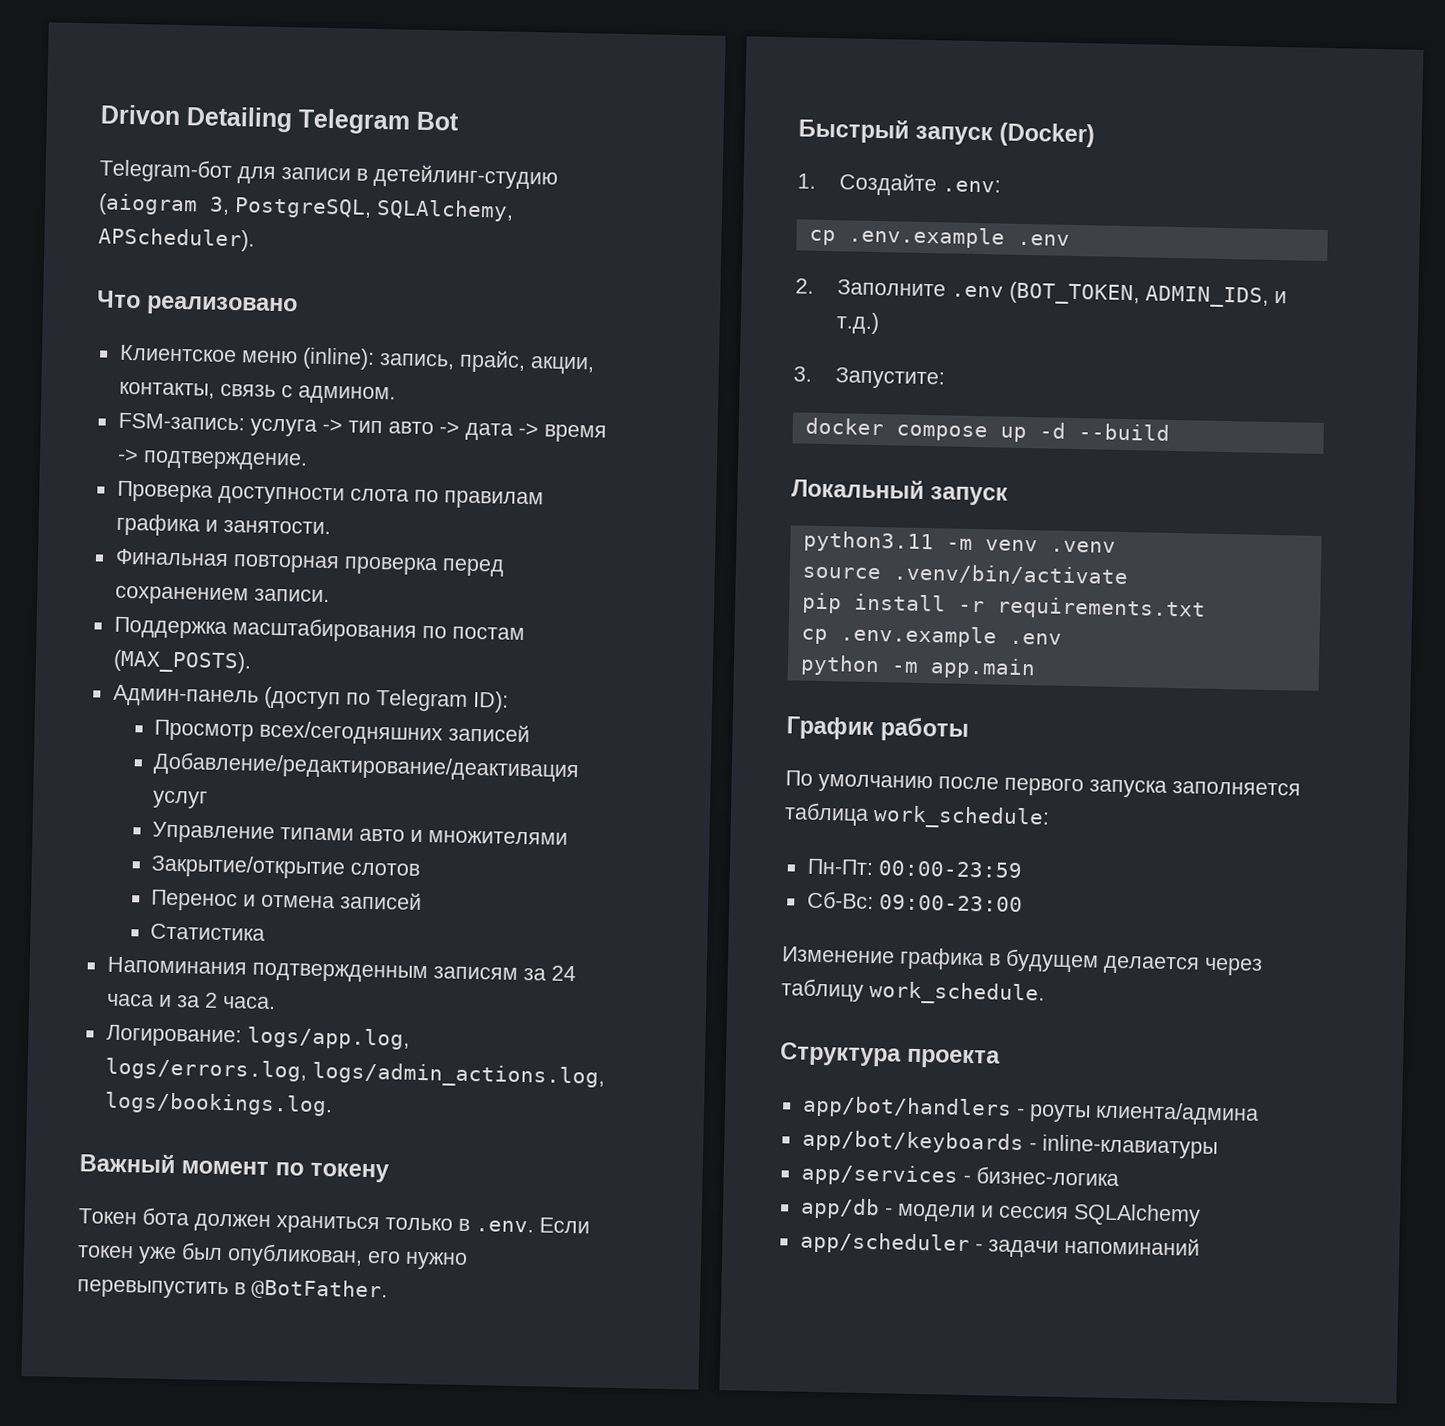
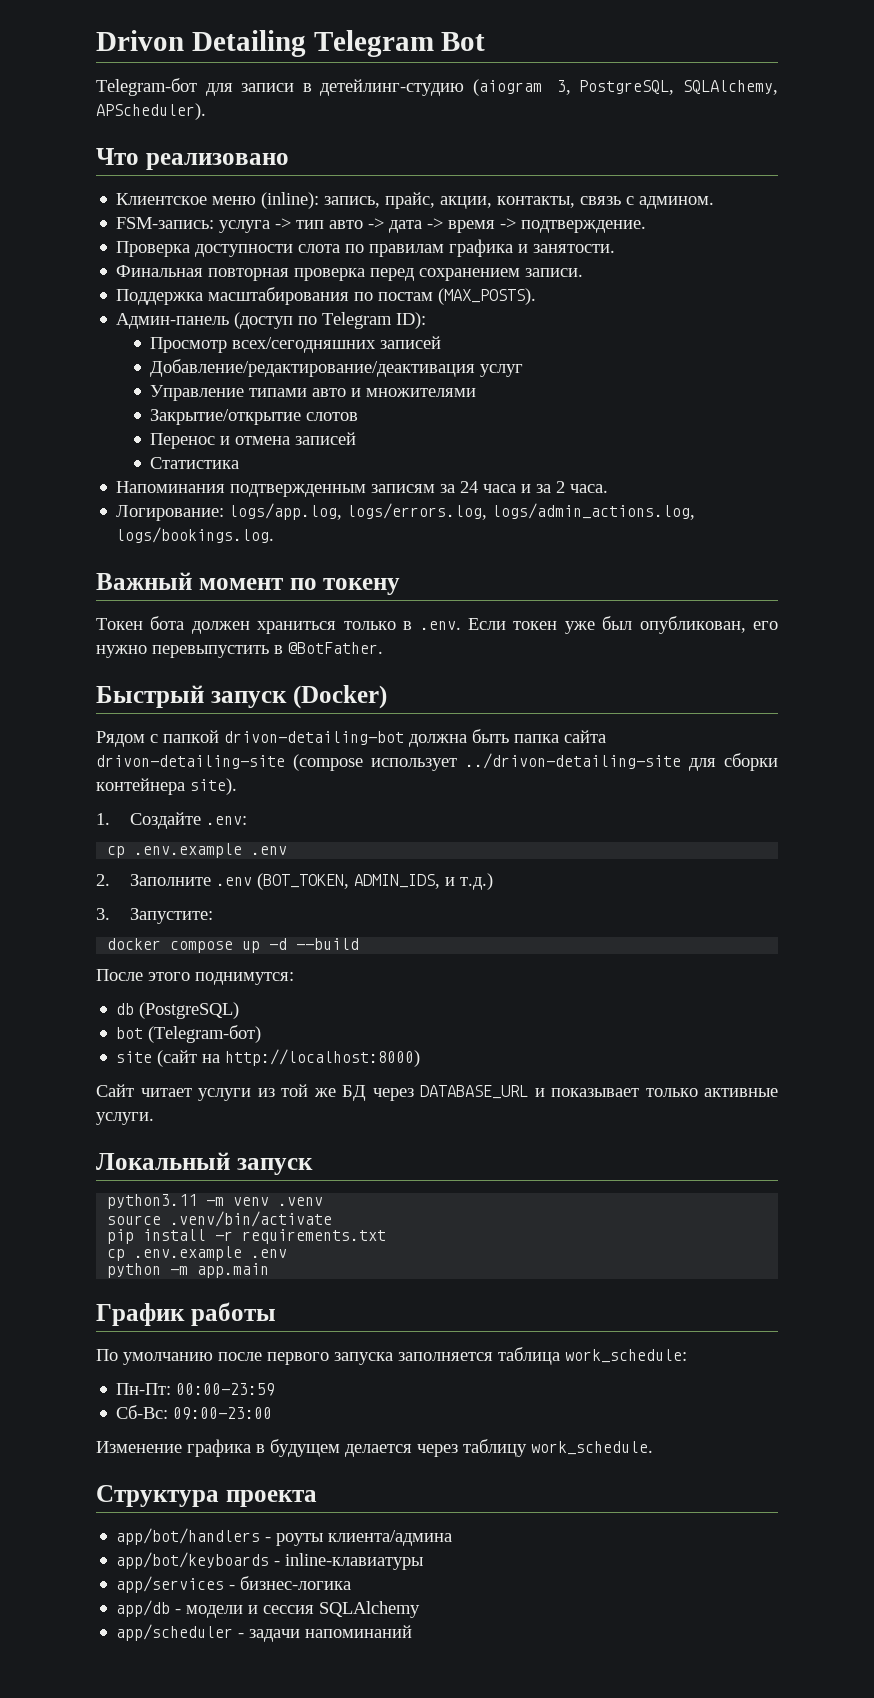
(1095, 135) none -> [96,729,606,747] [96,753,778,771] [96,778,237,795] // Рядом с папкой drivon-detailing-bot должна быть папка сайта drivon-detailing-site (compose использует ../drivon-detailing-site для сборки контейнера site).
(1170, 432) none -> [96,969,294,985] [116,1002,240,1019] [116,1025,262,1043] [116,1049,421,1067] [96,1084,778,1101] [96,1112,154,1125] // После этого поднимутся: // db (PostgreSQL) // bot (Telegram-бот) // site (сайт на http://localhost:8000) // Сайт читает услуги из той же БД через DATABASE_URL и показывает только активные услуги.

